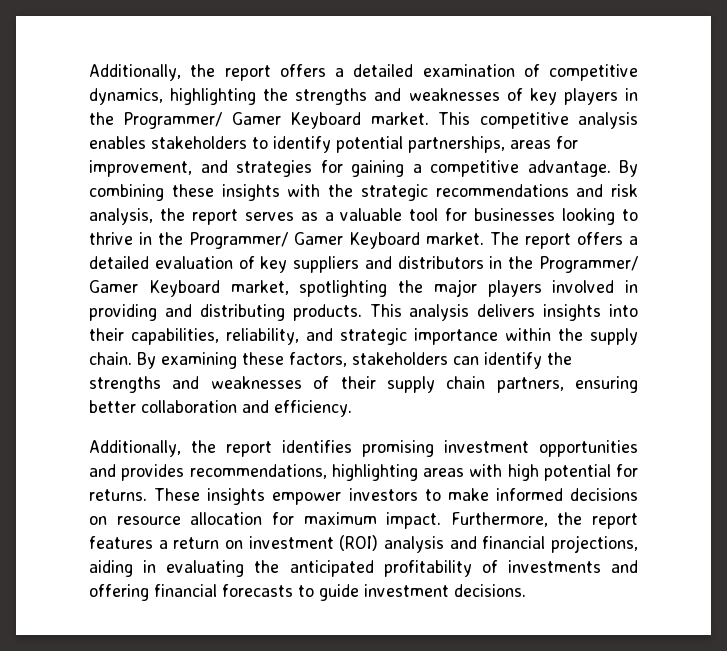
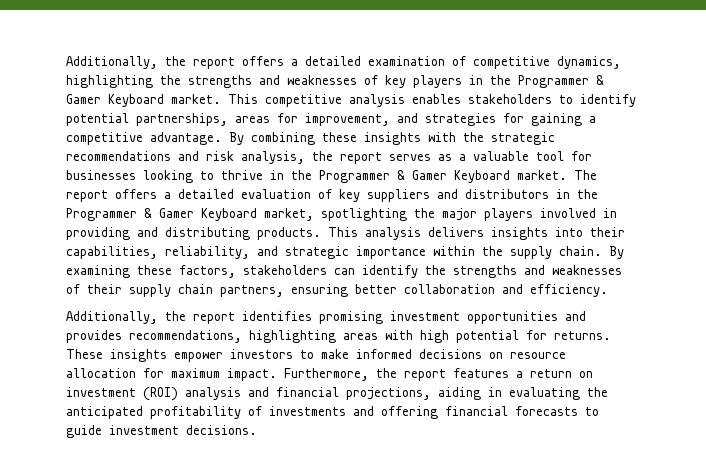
[123,112,223,129] Programmer/ -> [518,75,604,88] Programmer &
[189,232,288,249] Programmer/ -> [319,170,405,183] Programmer &
[539,256,638,273] Programmer/ -> [66,208,152,221] Programmer &

